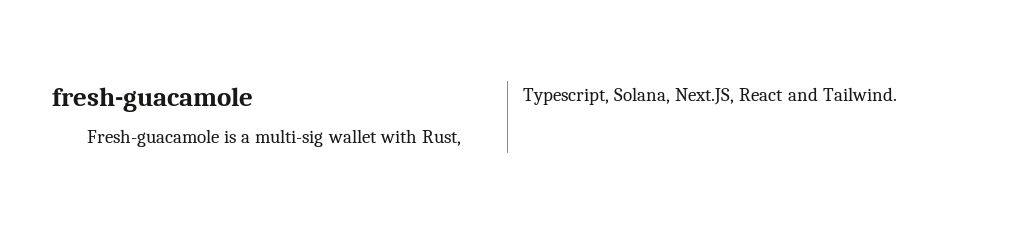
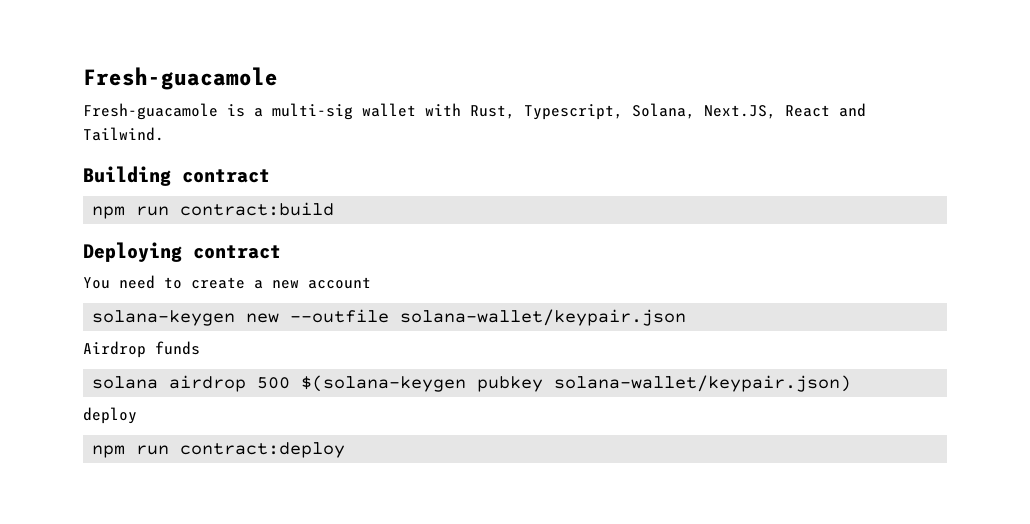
[52,87,253,112] fresh-guacamole -> [83,67,278,90] Fresh-guacamole
(897, 94) none -> [83,166,270,186] [92,202,335,219] [83,242,281,262] [83,275,371,289] [92,309,687,326] [83,341,200,358] [92,375,852,392] [83,407,137,424] [92,442,346,458] // Building contract // npm run contract:build // Deploying contract // You need to create a new account // solana-keygen new --outfile solana-wallet/keypair.json // Airdrop funds // solana airdrop 500 $(solana-keygen pubkey solana-wallet/keypair.json) // deploy // npm run contract:deploy

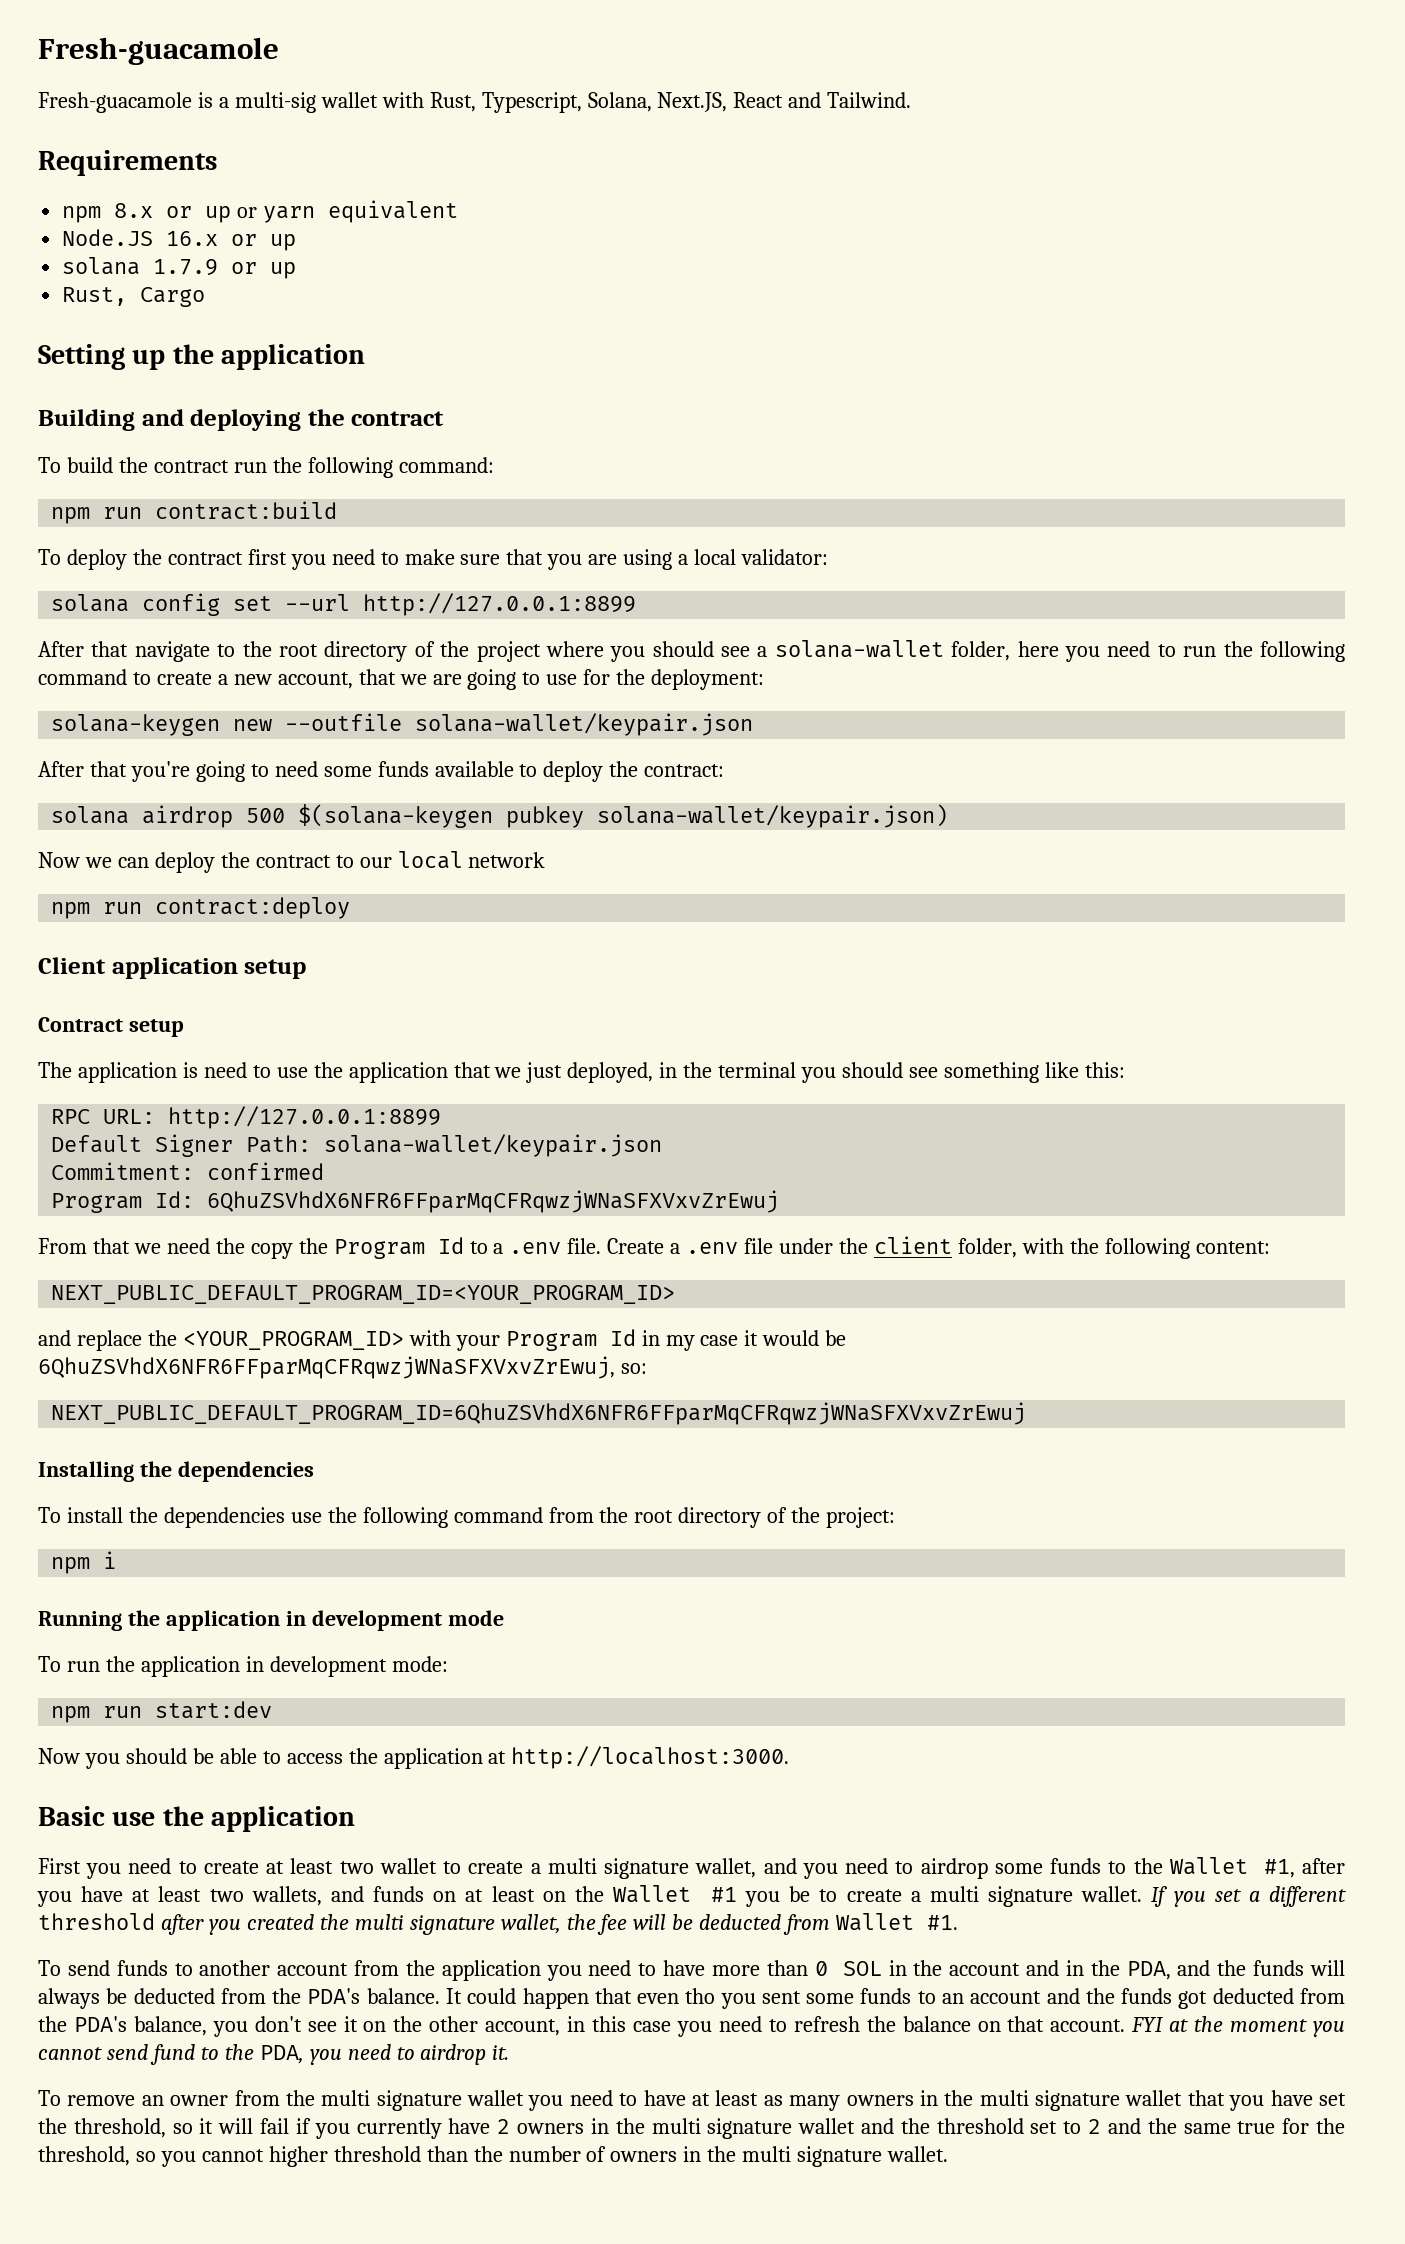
[83,166,270,186] [92,202,335,219] [83,242,281,262] [83,275,371,289] [92,309,687,326] [83,341,200,358] Building contract // npm run contract:build // Deploying contract // You need to create a new account // solana-keygen new --outfile solana-wallet/keypair.json // Airdrop funds -> [38,150,217,176] [62,200,459,223] [62,229,297,251] [62,257,297,279] [62,287,206,307] [38,344,366,370] [38,409,445,431] [38,457,494,478] [51,501,338,524] [38,549,829,570] [51,593,637,616] [38,640,1345,662] [38,669,765,690] [51,713,754,736] [38,761,725,782] Requirements // npm 8.x or up or yarn equivalent // Node.JS 16.x or up // solana 1.7.9 or up // Rust, Cargo // Setting up the application // Building and deploying the contract // To build the contract run the following command: // npm run contract:build // To deploy the contract first you need to make sure that you are using a local validator: // solana config set --url http://127.0.0.1:8899 // After that navigate to the root directory of the project where you should see a solana-wallet folder, here you need to run the following command to create a new account, that we are going to use for the deployment: // solana-keygen new --outfile solana-wallet/keypair.json // After that you're going to need some funds available to deploy the contract:
[83,407,137,424] [92,442,346,458] deploy // npm run contract:deploy -> [38,851,546,873] [51,897,351,919] [38,957,307,979] [38,1017,184,1037] [38,1062,1125,1083] [51,1106,442,1129] [51,1134,663,1157] [51,1162,325,1180] [51,1190,780,1213] [38,1236,1270,1259] [51,1285,676,1304] [38,1329,847,1351] [38,1356,647,1379] [51,1402,1027,1425] [38,1461,314,1482] [38,1507,896,1528] [51,1551,117,1574] [38,1610,504,1631] [38,1656,448,1677] [51,1701,273,1723] [38,1746,790,1769] [38,1806,356,1832] [38,1857,1346,1879] [37,1885,1346,1907] [38,1913,959,1935] [38,1960,1346,1981] [38,1988,1345,2009] [38,2016,1346,2037] [38,2044,510,2065] [38,2090,1346,2111] [38,2118,1346,2139] [38,2146,949,2167] Now we can deploy the contract to our local network // npm run contract:deploy // Client application setup // Contract setup // The application is need to use the application that we just deployed, in the terminal you should see something like this: // RPC URL: http://127.0.0.1:8899 // Default Signer Path: solana-wallet/keypair.json // Commitment: confirmed // Program Id: 6QhuZSVhdX6NFR6FFparMqCFRqwzjWNaSFXVxvZrEwuj // From that we need the copy the Program Id to a .env file. Create a .env file under the client folder, with the following content: // NEXT_PUBLIC_DEFAULT_PROGRAM_ID=<YOUR_PROGRAM_ID> // and replace the <YOUR_PROGRAM_ID> with your Program Id in my case it would be 6QhuZSVhdX6NFR6FFparMqCFRqwzjWNaSFXVxvZrEwuj, so: // NEXT_PUBLIC_DEFAULT_PROGRAM_ID=6QhuZSVhdX6NFR6FFparMqCFRqwzjWNaSFXVxvZrEwuj // Installing the dependencies // To install the dependencies use the following command from the root directory of the project: // npm i // Running the application in development mode // To run the application in development mode: // npm run start:dev // Now you should be able to access the application at http://localhost:3000. // Basic use the application // First you need to create at least two wallet to create a multi signature wallet, and you need to airdrop some funds to the Wallet #1, after you have at least two wallets, and funds on at least on the Wallet #1 you be to create a multi signature wallet. If you set a different threshold after you created the multi signature wallet, the fee will be deducted from Wallet #1. // To send funds to another account from the application you need to have more than 0 SOL in the account and in the PDA, and the funds will always be deducted from the PDA's balance. It could happen that even tho you sent some funds to an account and the funds got deducted from the PDA's balance, you don't see it on the other account, in this case you need to refresh the balance on that account. FYI at the moment you cannot send fund to the PDA, you need to airdrop it. // To remove an owner from the multi signature wallet you need to have at least as many owners in the multi signature wallet that you have set the threshold, so it will fail if you currently have 2 owners in the multi signature wallet and the threshold set to 2 and the same true for the threshold, so you cannot higher threshold than the number of owners in the multi signature wallet.

